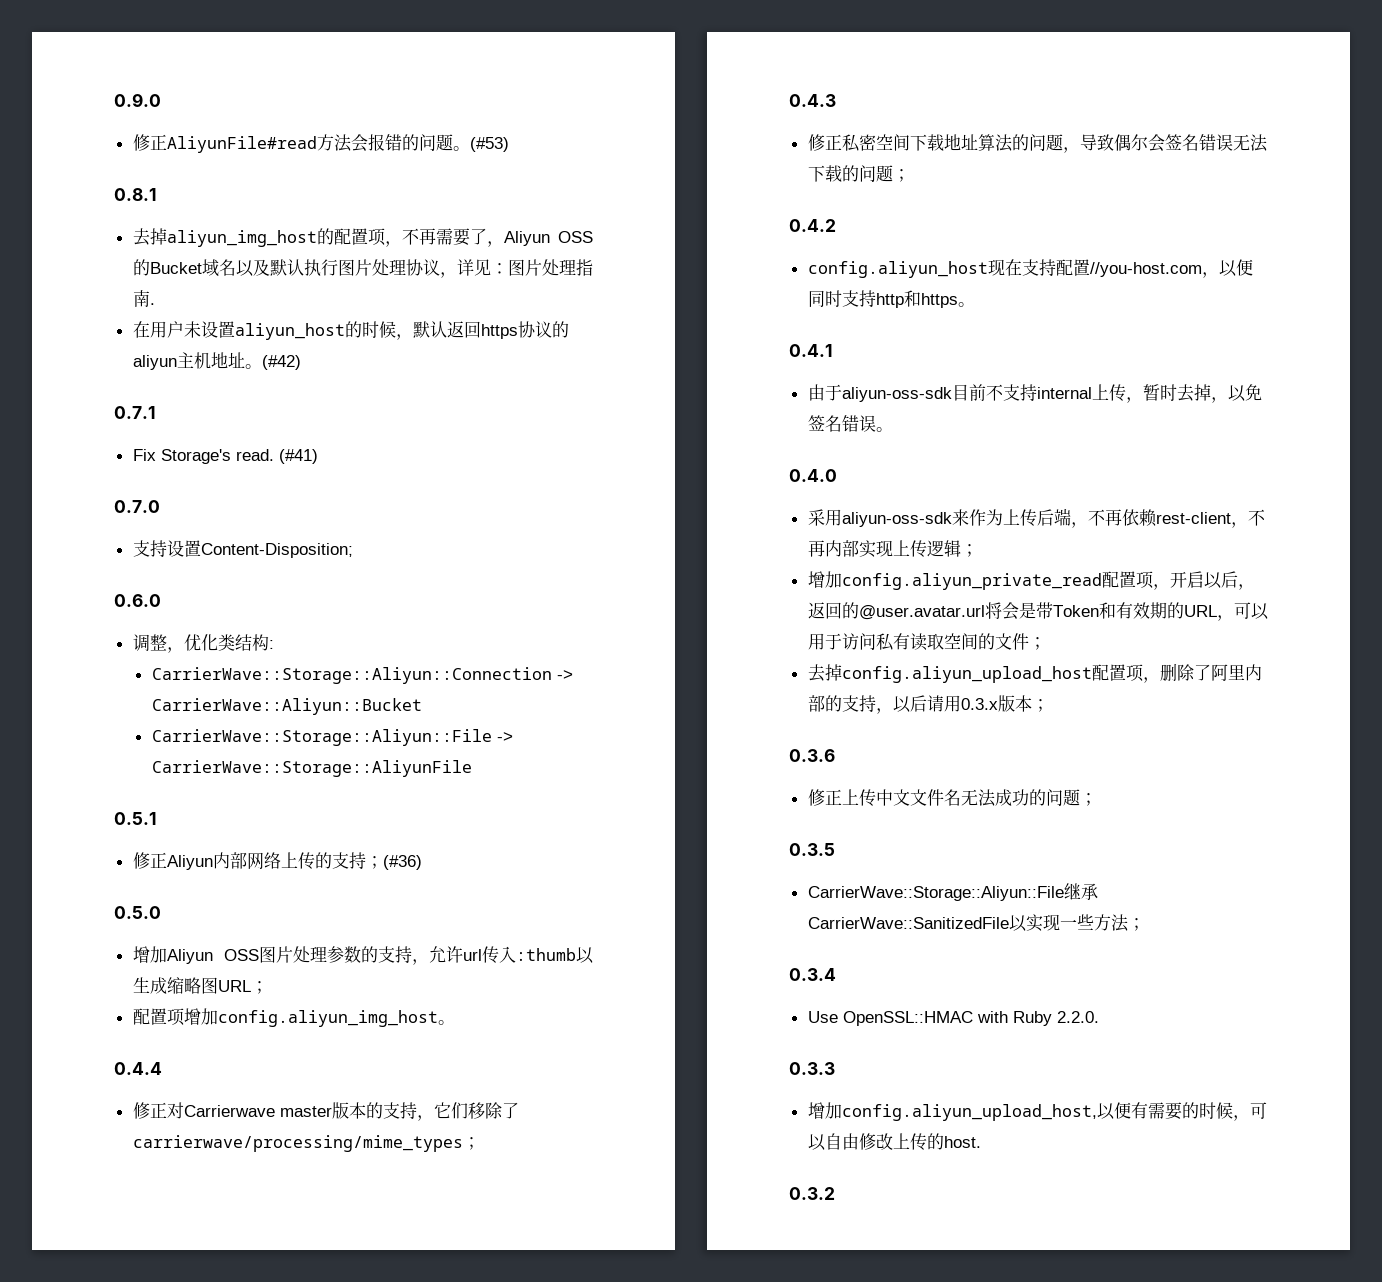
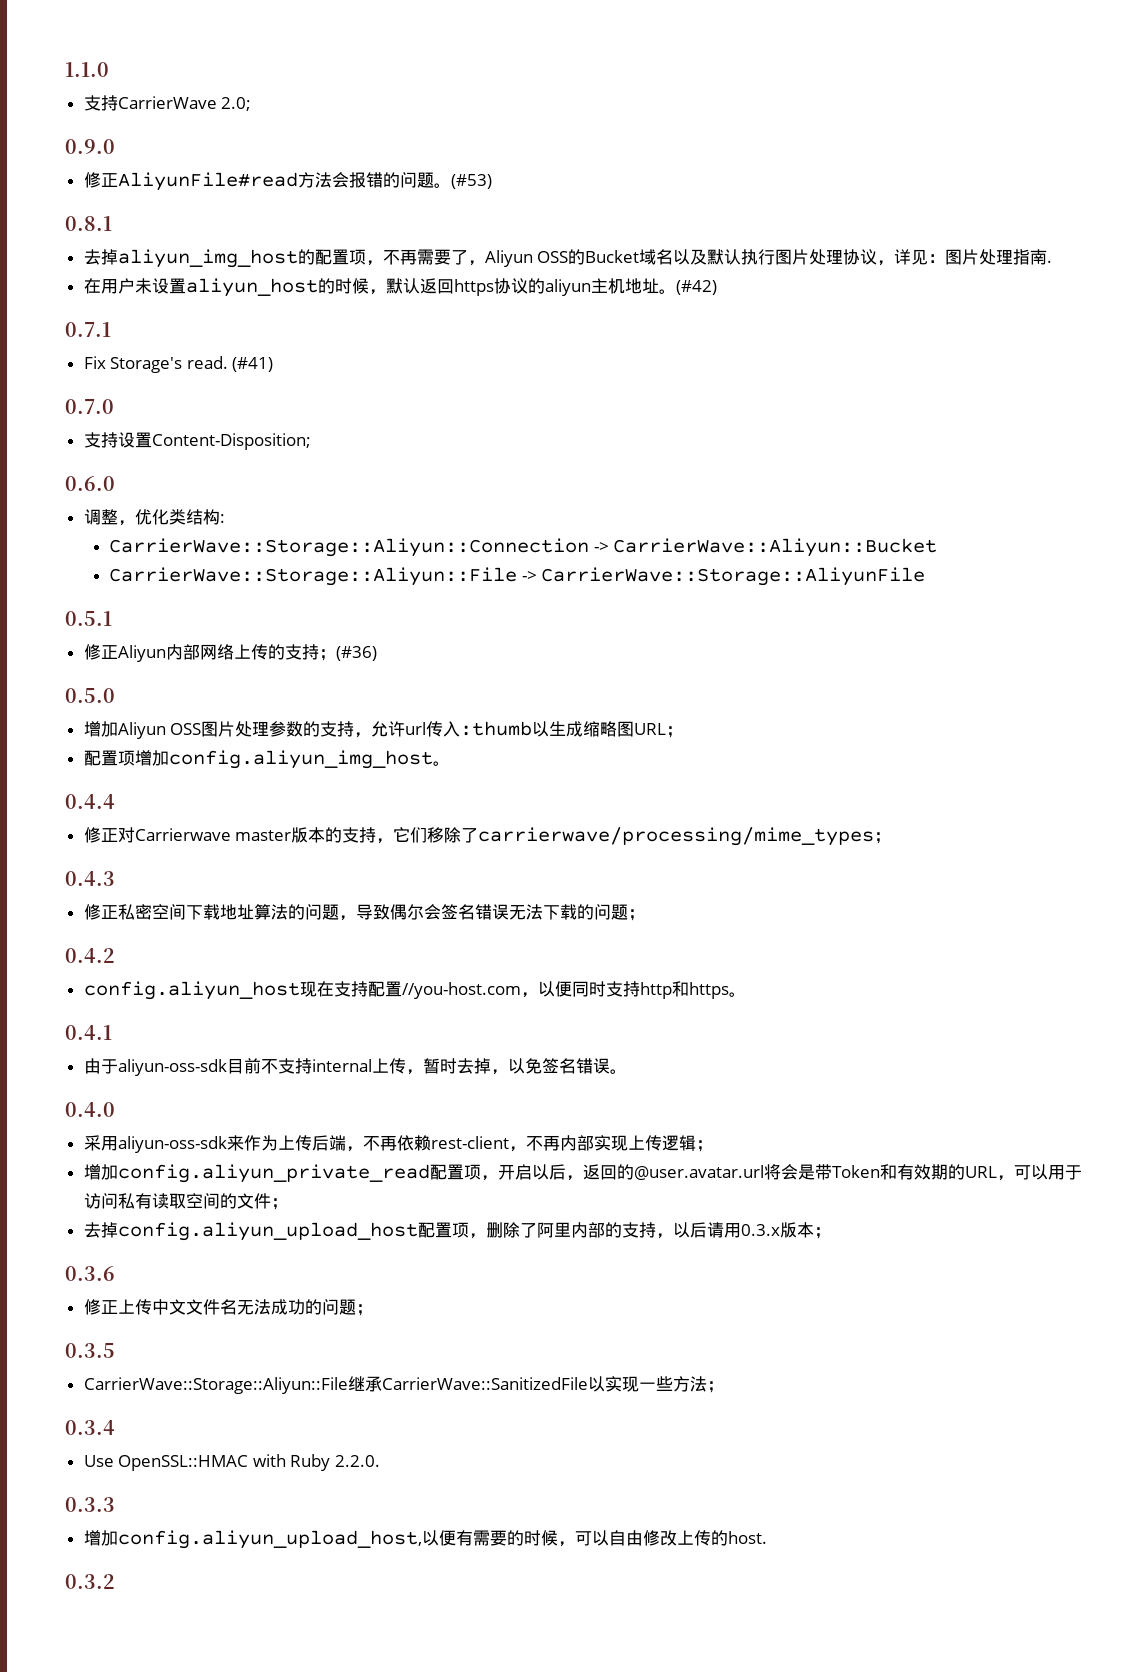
(114, 100) none -> [65,62,109,77] [83,95,252,111] 1.1.0 // 支持CarrierWave 2.0; //

